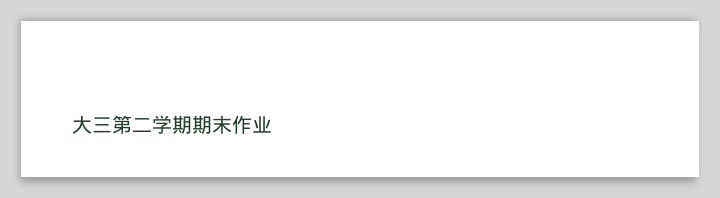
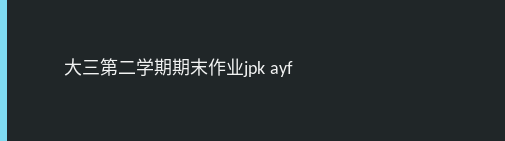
(272, 124) none -> [243,61,293,77] jpk ayf

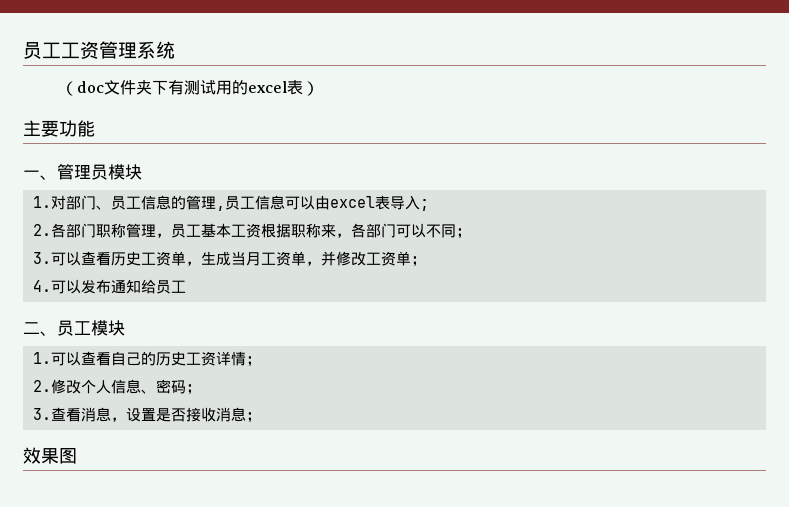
[64,58,293,77] 大三第二学期期末作业jpk ayf -> [23,41,175,59] [61,80,320,96] [23,120,95,137] [23,164,142,180] [32,195,429,211] [32,223,471,238] [32,251,426,266] [32,279,186,294] [23,320,125,336] [32,351,261,366] [32,379,201,394] [32,407,261,422] [23,447,77,464] 员工工资管理系统 // （doc文件夹下有测试用的excel表） // 主要功能 // 一、管理员模块 // 1.对部门、员工信息的管理,员工信息可以由excel表导入; // 2.各部门职称管理，员工基本工资根据职称来，各部门可以不同； // 3.可以查看历史工资单，生成当月工资单，并修改工资单； // 4.可以发布通知给员工 // 二、员工模块 // 1.可以查看自己的历史工资详情； // 2.修改个人信息、密码； // 3.查看消息，设置是否接收消息； // 效果图

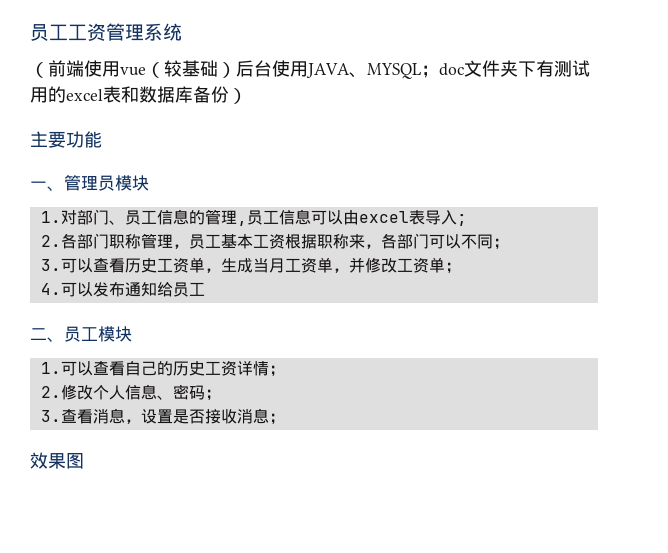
(78, 88) none -> [48,60,439,79] 前端使用vue（较基础）后台使用JAVA、MYSQL；
(304, 87) none -> [121,86,229,103] 和数据库备份

